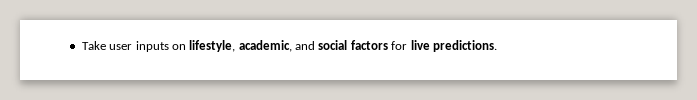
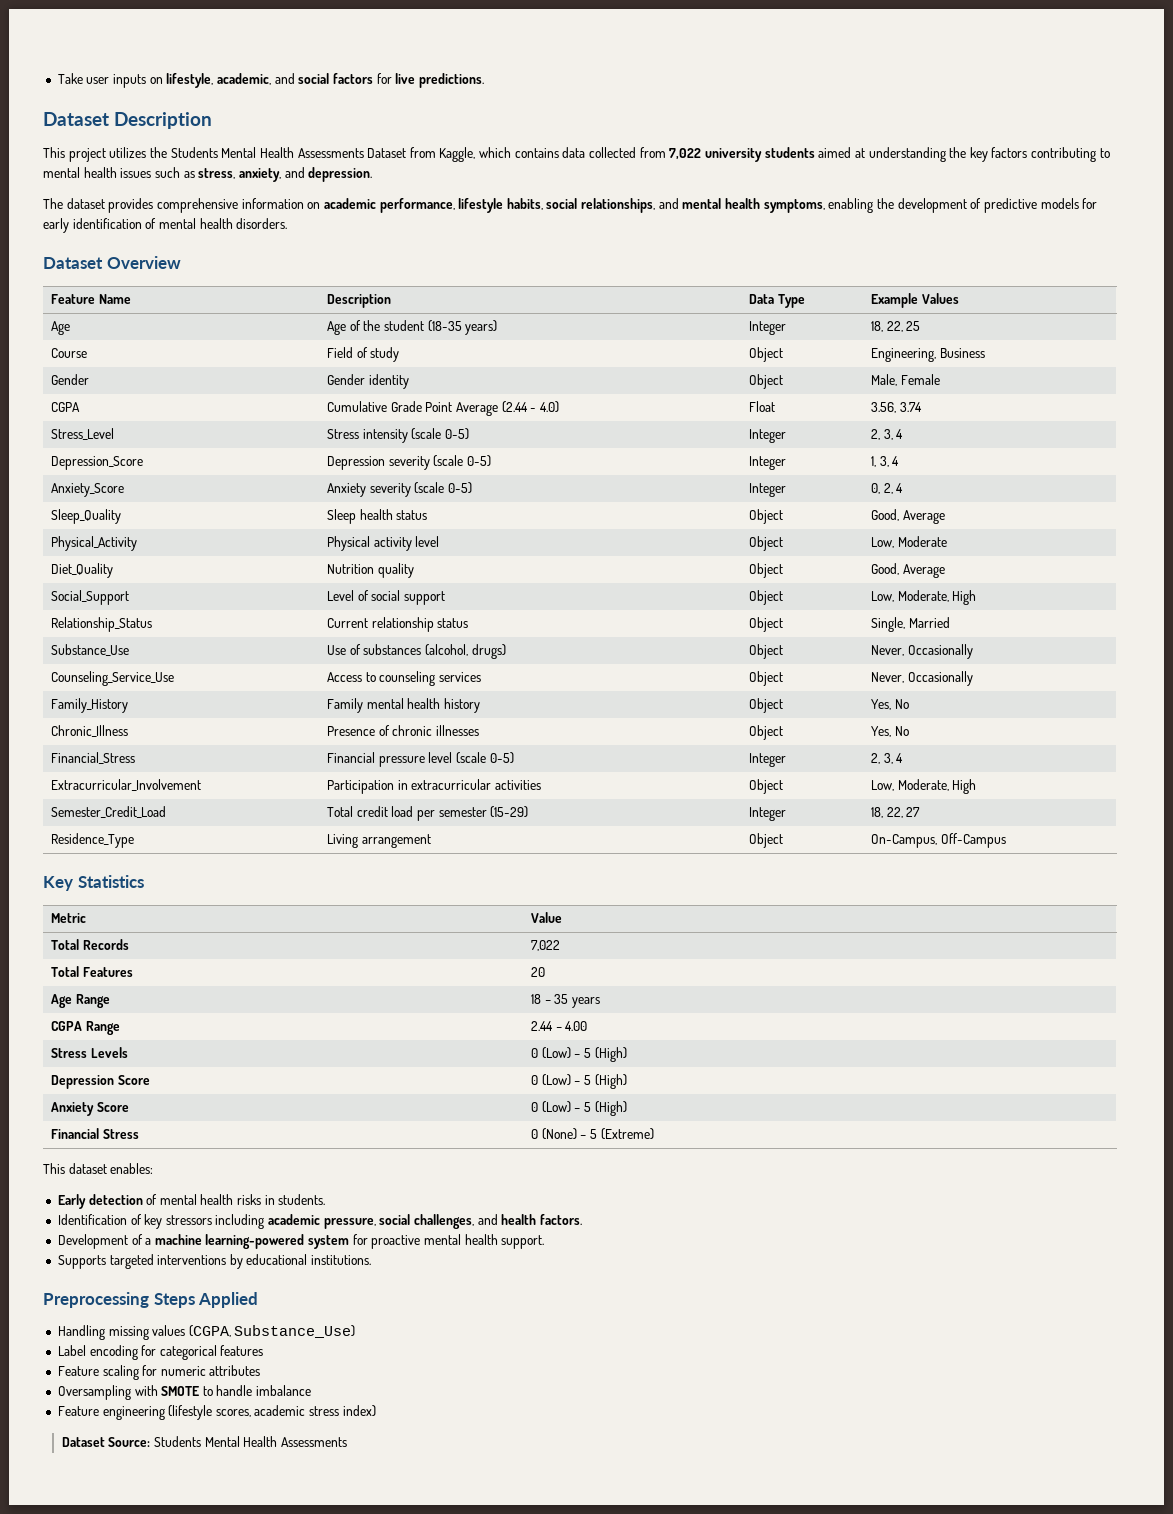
(497, 46) none -> [43,112,213,129] [43,147,1110,162] [43,167,373,182] [43,198,1098,213] [43,218,288,233] [43,256,181,269] [51,294,131,304] [327,294,392,308] [749,294,805,308] [871,293,959,308] [51,321,71,335] [327,320,498,335] [749,321,787,335] [871,321,921,332] [51,348,88,358] [327,347,400,362] [749,347,784,362] [871,348,985,362] [51,374,90,385] [327,374,409,389] [749,374,784,389] [871,374,940,386] [51,402,81,412] [327,401,559,416] [749,401,776,412] [871,402,922,413] [51,428,115,440] [327,428,470,443] [749,429,787,443] [871,429,904,440] [51,456,144,470] [327,455,492,470] [749,456,787,470] [871,456,900,467] [51,483,125,497] [327,482,473,497] [749,483,787,497] [871,483,904,494] [51,509,122,524] [327,509,428,524] [749,509,784,524] [871,509,945,524] [51,536,138,551] [327,536,440,551] [749,536,784,551] [871,536,947,548] [51,563,114,578] [327,563,414,578] [749,563,784,578] [871,563,945,578] [51,590,130,605] [327,590,446,605] [749,590,784,605] [871,590,977,605] [51,617,153,632] [327,617,469,632] [749,617,784,632] [871,617,950,632] [51,644,130,656] [327,644,506,659] [749,644,784,659] [871,644,973,659] [51,671,175,686] [327,671,482,686] [749,671,784,686] [871,671,973,686] [51,698,129,713] [327,698,481,713] [749,698,784,713] [871,699,909,710] [51,725,129,737] [327,725,480,736] [749,725,784,740] [871,726,909,737] [51,752,136,764] [327,752,514,767] [749,753,787,767] [871,753,904,764] [51,779,202,791] [327,779,542,794] [749,779,784,794] [871,779,977,794] [51,806,167,818] [327,806,529,821] [749,807,787,821] [871,807,921,818] [51,833,135,848] [327,834,431,848] [749,833,784,848] [871,833,1006,848] [43,875,144,891] [51,913,87,923] [531,912,563,923] [51,939,129,950] [531,940,561,951] [51,966,133,977] [531,967,546,977] [51,994,110,1008] [531,994,601,1008] [51,1021,120,1035] [531,1021,588,1031] [51,1047,128,1058] [531,1047,627,1062] [51,1075,150,1089] [531,1074,627,1089] [51,1102,129,1116] [531,1101,627,1116] [51,1128,139,1139] [531,1128,654,1140] [43,1163,154,1174] [57,1194,326,1209] [57,1214,582,1229] [57,1234,545,1249] [57,1254,372,1269] [43,1292,259,1308] [57,1325,356,1340] [57,1345,264,1360] [57,1365,261,1380] [57,1385,312,1400] [57,1405,376,1420] [61,1436,348,1447] // Dataset Description // This project utilizes the Students Mental Health Assessments Dataset from Kaggle, which contains data collected from 7,022 university students aimed at understanding the key factors contributing to mental health issues such as stress, anxiety, and depression. // The dataset provides comprehensive information on academic performance, lifestyle habits, social relationships, and mental health symptoms, enabling the development of predictive models for early identification of mental health disorders. // Dataset Overview // Feature Name | Description | Data Type | Example Values // Age | Age of the student (18-35 years) | Integer | 18, 22, 25 // Course | Field of study | Object | Engineering, Business // Gender | Gender identity | Object | Male, Female // CGPA | Cumulative Grade Point Average (2.44 - 4.0) | Float | 3.56, 3.74 // Stress_Level | Stress intensity (scale 0-5) | Integer | 2, 3, 4 // Depression_Score | Depression severity (scale 0-5) | Integer | 1, 3, 4 // Anxiety_Score | Anxiety severity (scale 0-5) | Integer | 0, 2, 4 // Sleep_Quality | Sleep health status | Object | Good, Average // Physical_Activity | Physical activity level | Object | Low, Moderate // Diet_Quality | Nutrition quality | Object | Good, Average // Social_Support | Level of social support | Object | Low, Moderate, High // Relationship_Status | Current relationship status | Object | Single, Married // Substance_Use | Use of substances (alcohol, drugs) | Object | Never, Occasionally // Counseling_Service_Use | Access to counseling services | Object | Never, Occasionally // Family_History | Family mental health history | Object | Yes, No // Chronic_Illness | Presence of chronic illnesses | Object | Yes, No // Financial_Stress | Financial pressure level (scale 0-5) | Integer | 2, 3, 4 // Extracurricular_Involvement | Participation in extracurricular activities | Object | Low, Moderate, High // Semester_Credit_Load | Total credit load per semester (15-29) | Integer | 18, 22, 27 // Residence_Type | Living arrangement | Object | On-Campus, Off-Campus // Key Statistics // Metric | Value // Total Records | 7,022 // Total Features | 20 // Age Range | 18 – 35 years // CGPA Range | 2.44 – 4.00 // Stress Levels | 0 (Low) – 5 (High) // Depression Score | 0 (Low) – 5 (High) // Anxiety Score | 0 (Low) – 5 (High) // Financial Stress | 0 (None) – 5 (Extreme) // This dataset enables: // Early detection of mental health risks in students. // Identification of key stressors including academic pressure, social challenges, and health factors. // Development of a machine learning-powered system for proactive mental health support. // Supports targeted interventions by educational institutions. // Preprocessing Steps Applied // Handling missing values (CGPA, Substance_Use) // Label encoding for categorical features // Feature scaling for numeric attributes // Oversampling with SMOTE to handle imbalance // Feature engineering (lifestyle scores, academic stress index) // Dataset Source: Students Mental Health Assessments

